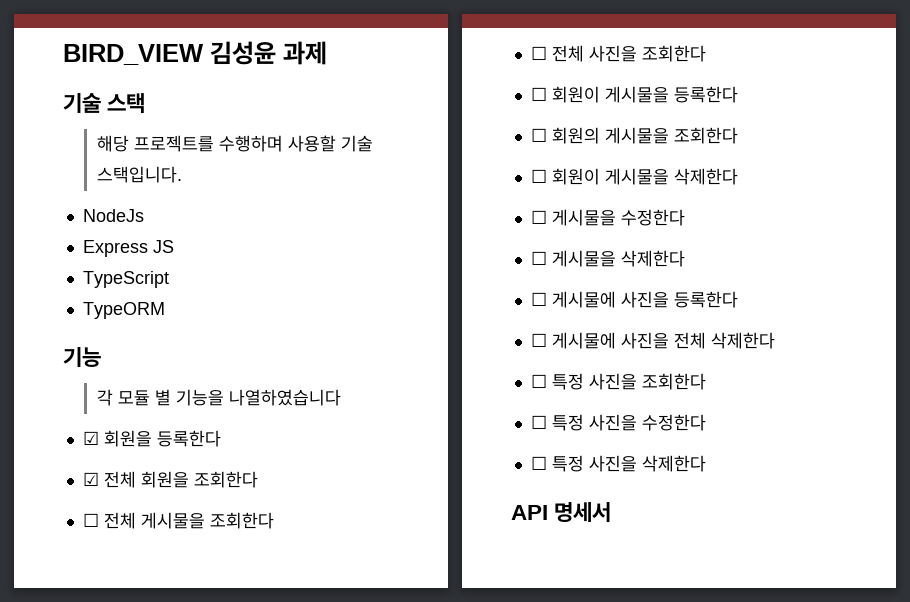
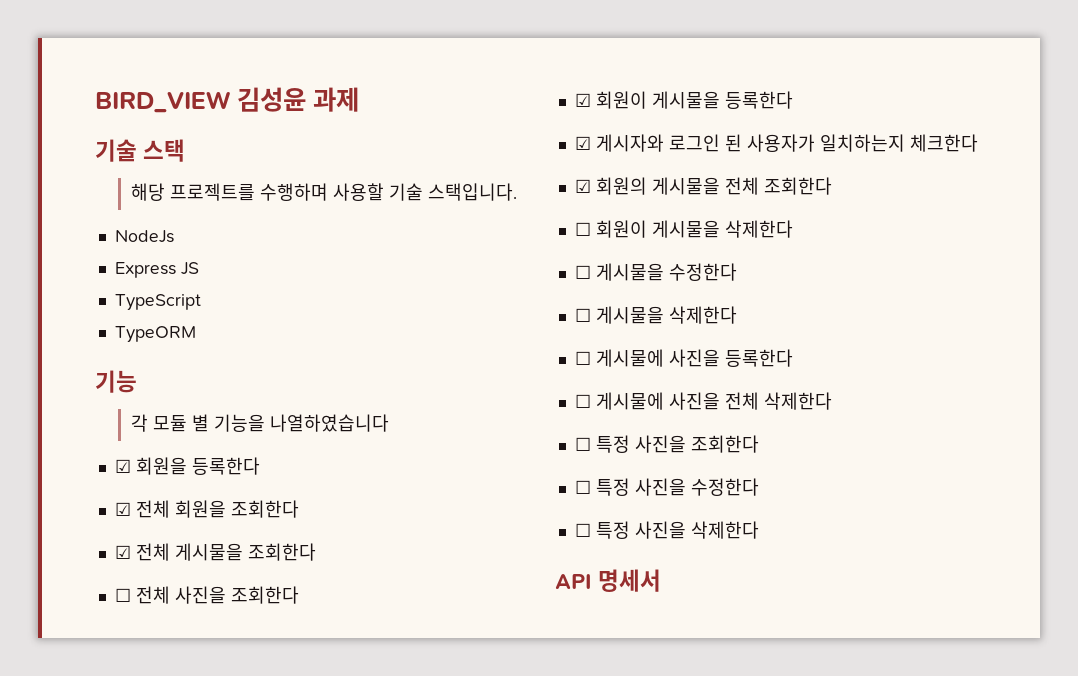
[82,513,99,527] ☐ -> [114,545,131,559] ☑
[530,87,547,101] ☐ -> [574,93,591,107] ☑
[530,128,547,142] ☐ -> [574,134,978,152] [574,179,591,193] ☑ 게시자와 로그인 된 사용자가 일치하는지 체크한다 // ☑
(669, 135) none -> [724,177,759,195] 전체

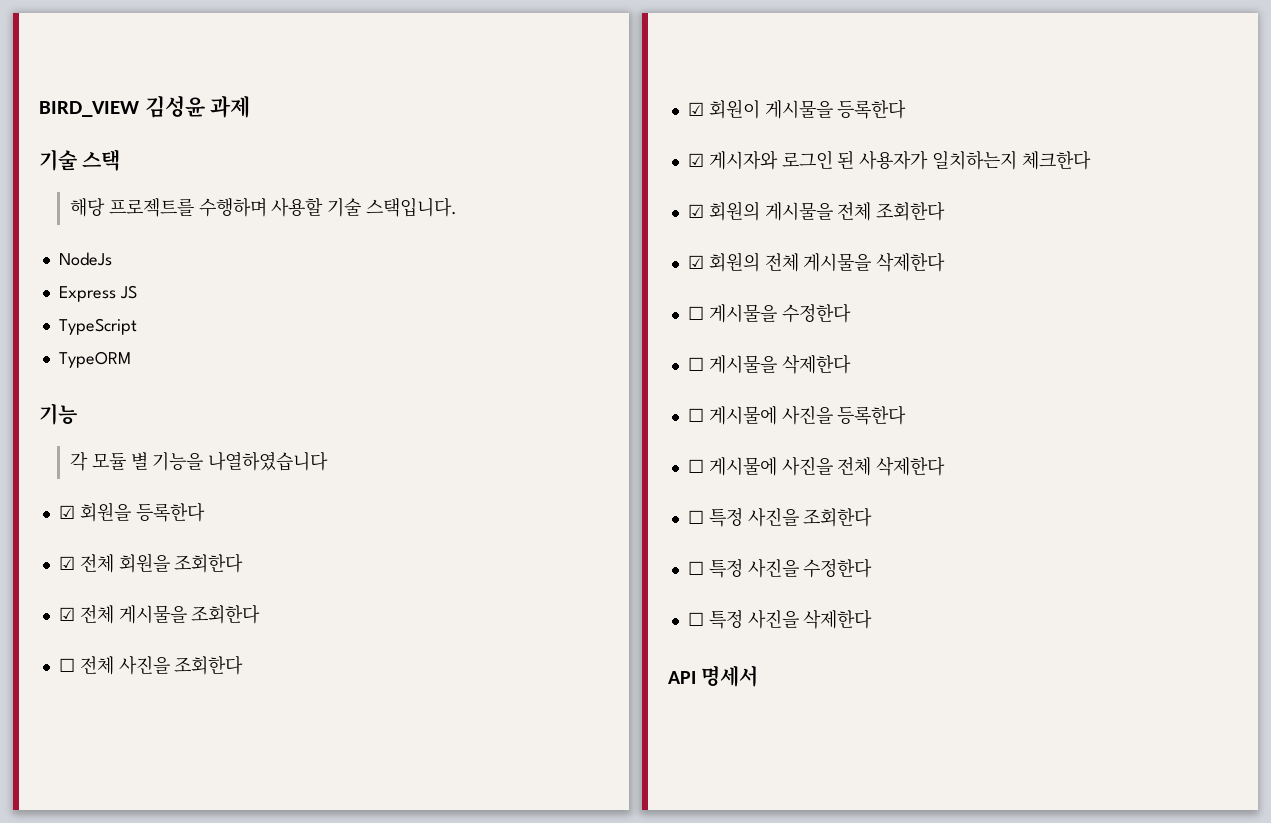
[574,220,647,238] ☐ 회원이 -> [687,252,799,272] ☑ 회원의 전체

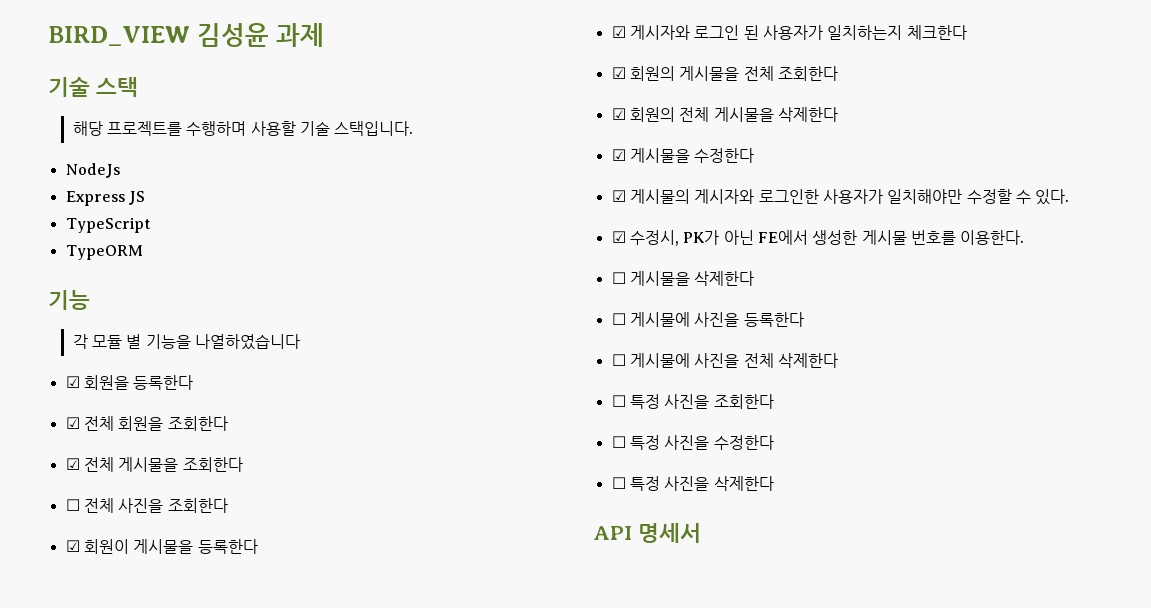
[687,306,704,320] ☐ -> [611,149,626,161] ☑
(851, 313) none -> [611,189,1070,205] [611,230,1025,246] // ☑ 게시물의 게시자와 로그인한 사용자가 일치해야만 수정할 수 있다. // ☑ 수정시, PK가 아닌 FE에서 생성한 게시물 번호를 이용한다.

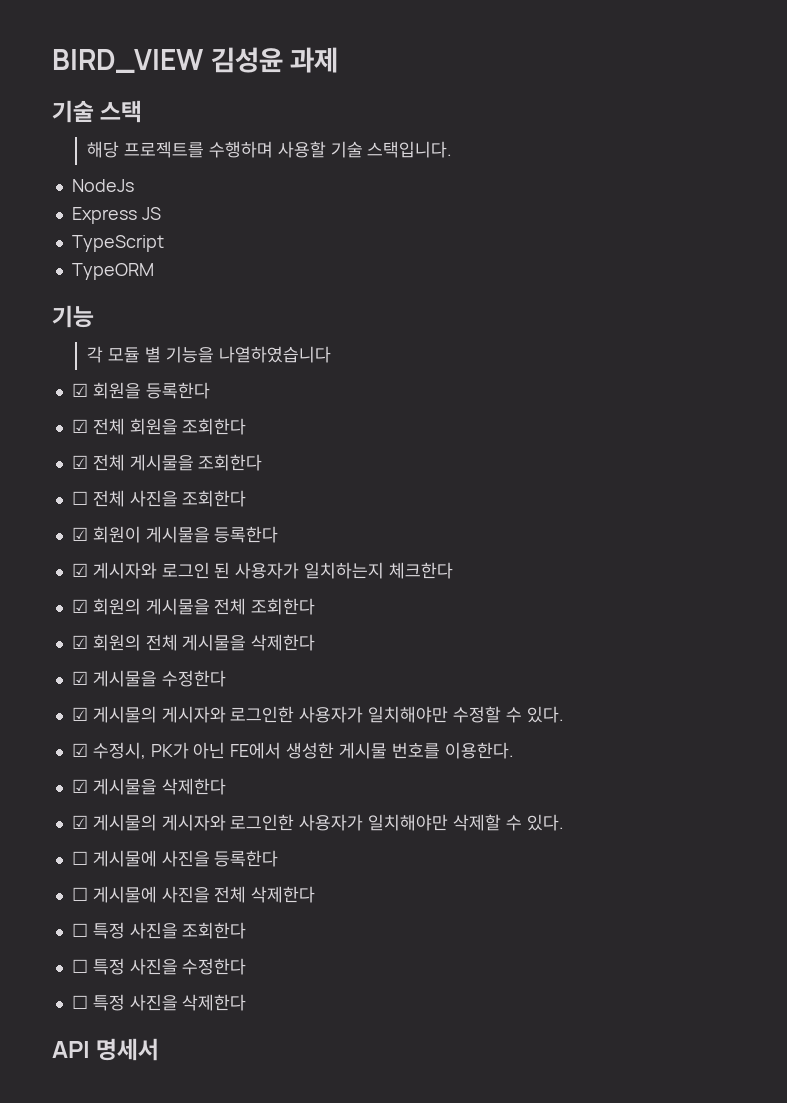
[611,271,755,286] ☐ 게시물을 삭제한다 -> [71,778,226,795] [71,814,564,831] ☑ 게시물을 삭제한다 // ☑ 게시물의 게시자와 로그인한 사용자가 일치해야만 삭제할 수 있다.

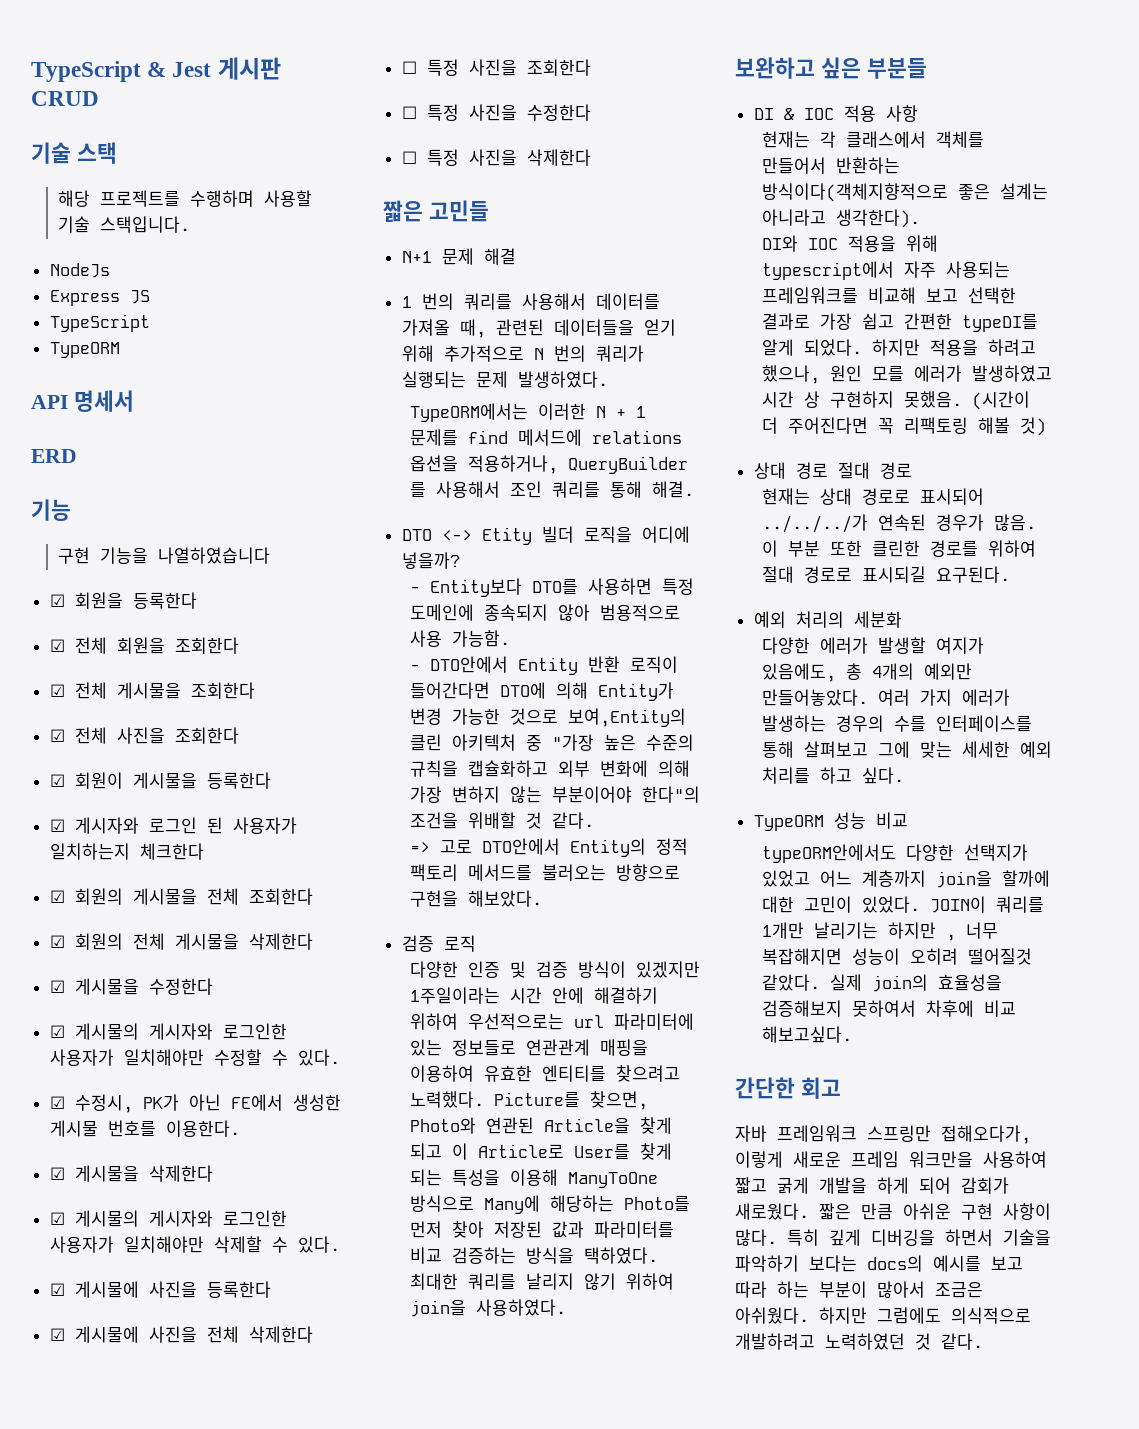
[52,47,339,73] BIRD_VIEW 김성윤 과제 -> [31,57,281,82] [31,91,99,106] TypeScript & Jest 게시판 CRUD
[52,305,94,328] [87,346,161,363] 기능 // 각 모듈 별 -> [31,390,134,412] [31,449,77,463] [31,499,71,521] [57,547,90,564] API 명세서 // ERD // 기능 // 구현
[71,491,88,505] ☐ -> [49,729,65,742] ☑
[71,851,88,865] ☐ -> [49,1283,65,1296] ☑
[71,887,88,901] ☐ -> [49,1328,65,1341] ☑
[52,1038,160,1061] API 명세서 -> [383,200,489,222] [401,248,516,265] [401,293,660,310] [401,319,676,338] [401,345,644,362] [401,371,608,388] [409,403,646,422] [409,429,682,446] [409,455,688,474] [409,481,694,498] [401,526,690,545] [401,552,460,569] [409,578,694,597] [409,604,680,621] [409,630,510,647] [409,656,678,675] [409,682,674,701] [409,708,686,727] [409,734,694,751] [409,760,690,777] [409,786,700,803] [409,812,594,829] [409,838,688,857] [409,864,680,881] [409,890,542,907] [401,935,476,952] [409,961,700,978] [409,987,658,1004] [409,1013,694,1030] [409,1039,648,1056] [409,1065,680,1082] [409,1091,648,1110] [409,1117,672,1134] [409,1143,672,1160] [409,1169,658,1188] [409,1195,690,1214] [409,1221,674,1238] [409,1247,658,1264] [409,1273,674,1290] [409,1299,566,1317] [735,57,927,79] [753,105,918,122] [761,131,984,148] [761,157,900,174] [761,183,1048,202] [761,209,920,228] [761,235,938,252] [761,261,1010,280] [761,287,1016,304] [761,313,1038,332] [761,339,1036,356] [761,365,1052,384] [761,391,1030,410] [761,417,1046,436] [753,462,912,479] [761,488,984,505] [761,514,1036,533] [761,540,1036,557] [761,566,1010,583] [753,611,902,628] [761,637,984,654] [761,663,972,682] [761,689,1010,706] [761,715,1032,732] [761,741,1052,758] [761,767,904,784] [753,812,908,831] [761,844,1028,863] [761,870,1050,888] [761,896,1044,913] [761,922,998,941] [761,948,1032,965] [761,974,1002,992] [761,1000,1016,1017] [761,1026,852,1043] [735,1077,841,1099] [735,1125,1031,1144] [735,1151,1047,1168] [735,1177,1009,1194] [735,1203,1051,1220] [735,1229,1051,1246] [735,1255,1023,1272] [735,1281,983,1298] [735,1307,1031,1324] [735,1333,983,1350] 짧은 고민들 // N+1 문제 해결 // 1 번의 쿼리를 사용해서 데이터를 가져올 때, 관련된 데이터들을 얻기 위해 추가적으로 N 번의 쿼리가 실행되는 문제 발생하였다. // TypeORM에서는 이러한 N + 1 문제를 find 메서드에 relations 옵션을 적용하거나, QueryBuilder 를 사용해서 조인 쿼리를 통해 해결. // DTO <-> Etity 빌더 로직을 어디에 넣을까? // - Entity보다 DTO를 사용하면 특정 도메인에 종속되지 않아 범용적으로 사용 가능함. // - DTO안에서 Entity 반환 로직이 들어간다면 DTO에 의해 Entity가 변경 가능한 것으로 보여,Entity의 클린 아키텍처 중 "가장 높은 수준의 규칙을 캡슐화하고 외부 변화에 의해 가장 변하지 않는 부분이어야 한다"의 조건을 위배할 것 같다. // => 고로 DTO안에서 Entity의 정적 팩토리 메서드를 불러오는 방향으로 구현을 해보았다. // 검증 로직 // 다양한 인증 및 검증 방식이 있겠지만 1주일이라는 시간 안에 해결하기 위하여 우선적으로는 url 파라미터에 있는 정보들로 연관관계 매핑을 이용하여 유효한 엔티티를 찾으려고 노력했다. Picture를 찾으면, Photo와 연관된 Article을 찾게 되고 이 Article로 User를 찾게 되는 특성을 이용해 ManyToOne 방식으로 Many에 해당하는 Photo를 먼저 찾아 저장된 값과 파라미터를 비교 검증하는 방식을 택하였다. 최대한 쿼리를 날리지 않기 위하여 join을 사용하였다. // 보완하고 싶은 부분들 // DI & IOC 적용 사항 // 현재는 각 클래스에서 객체를 만들어서 반환하는 방식이다(객체지향적으로 좋은 설계는 아니라고 생각한다). // DI와 IOC 적용을 위해 typescript에서 자주 사용되는 프레임워크를 비교해 보고 선택한 결과로 가장 쉽고 간편한 typeDI를 알게 되었다. 하지만 적용을 하려고 했으나, 원인 모를 에러가 발생하였고 시간 상 구현하지 못했음. (시간이 더 주어진다면 꼭 리팩토링 해볼 것) // 상대 경로 절대 경로 // 현재는 상대 경로로 표시되어 ../../../가 연속된 경우가 많음. 이 부분 또한 클린한 경로를 위하여 절대 경로로 표시되길 요구된다. // 예외 처리의 세분화 // 다양한 에러가 발생할 여지가 있음에도, 총 4개의 예외만 만들어놓았다. 여러 가지 에러가 발생하는 경우의 수를 인터페이스를 통해 살펴보고 그에 맞는 세세한 예외 처리를 하고 싶다. // TypeORM 성능 비교 // typeORM안에서도 다양한 선택지가 있었고 어느 계층까지 join을 할까에 대한 고민이 있었다. JOIN이 쿼리를 1개만 날리기는 하지만 , 너무 복잡해지면 성능이 오히려 떨어질것 같았다. 실제 join의 효율성을 검증해보지 못하여서 차후에 비교 해보고싶다. // 간단한 회고 // 자바 프레임워크 스프링만 접해오다가, 이렇게 새로운 프레임 워크만을 사용하여 짧고 굵게 개발을 하게 되어 감회가 새로웠다. 짧은 만큼 아쉬운 구현 사항이 많다. 특히 깊게 디버깅을 하면서 기술을 파악하기 보다는 docs의 예시를 보고 따라 하는 부분이 많아서 조금은 아쉬웠다. 하지만 그럼에도 의식적으로 개발하려고 노력하였던 것 같다.

